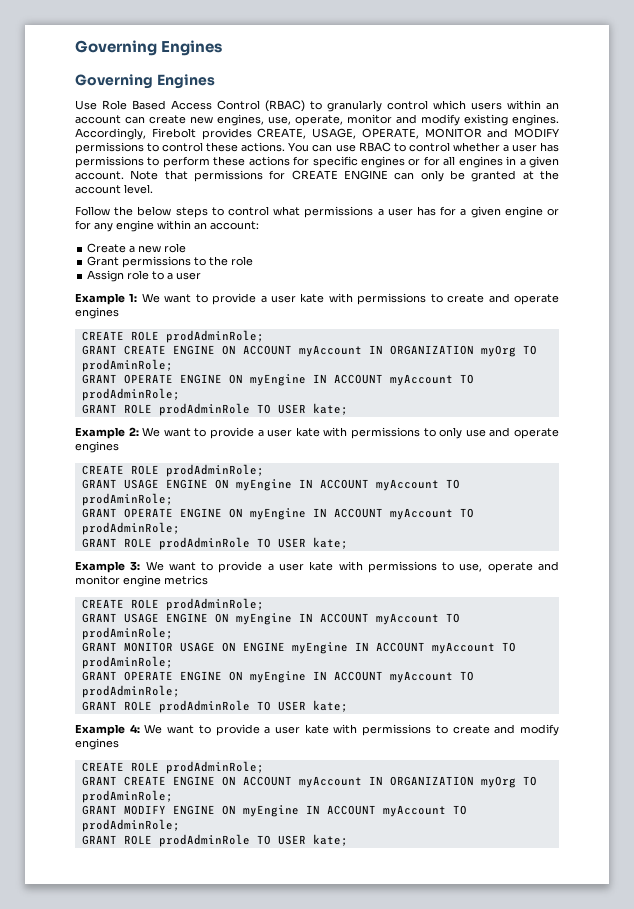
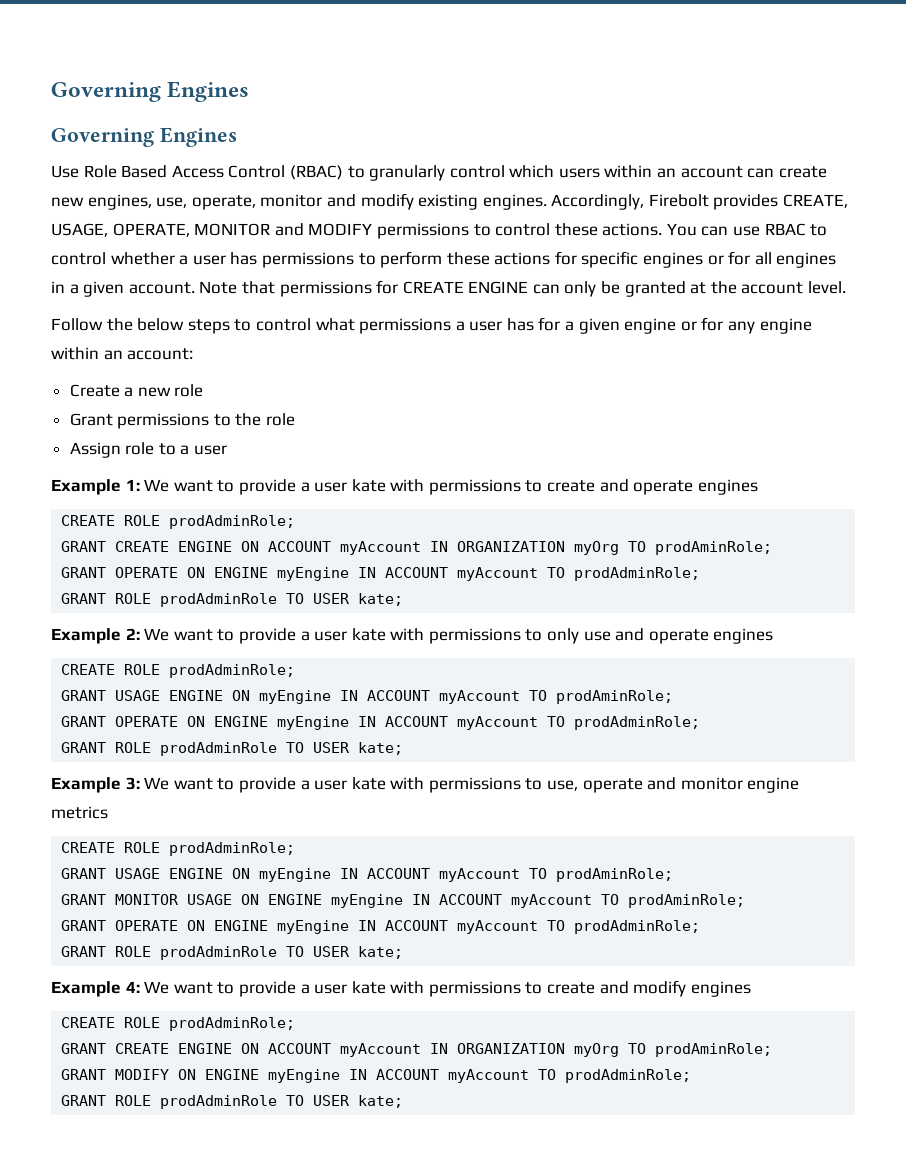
[179,374,243,384] ENGINE ON -> [187,567,269,578] ON ENGINE
[179,508,243,518] ENGINE ON -> [187,716,269,727] ON ENGINE
[179,671,243,681] ENGINE ON -> [187,920,269,931] ON ENGINE
[172,805,236,815] ENGINE ON -> [178,1069,260,1080] ON ENGINE

